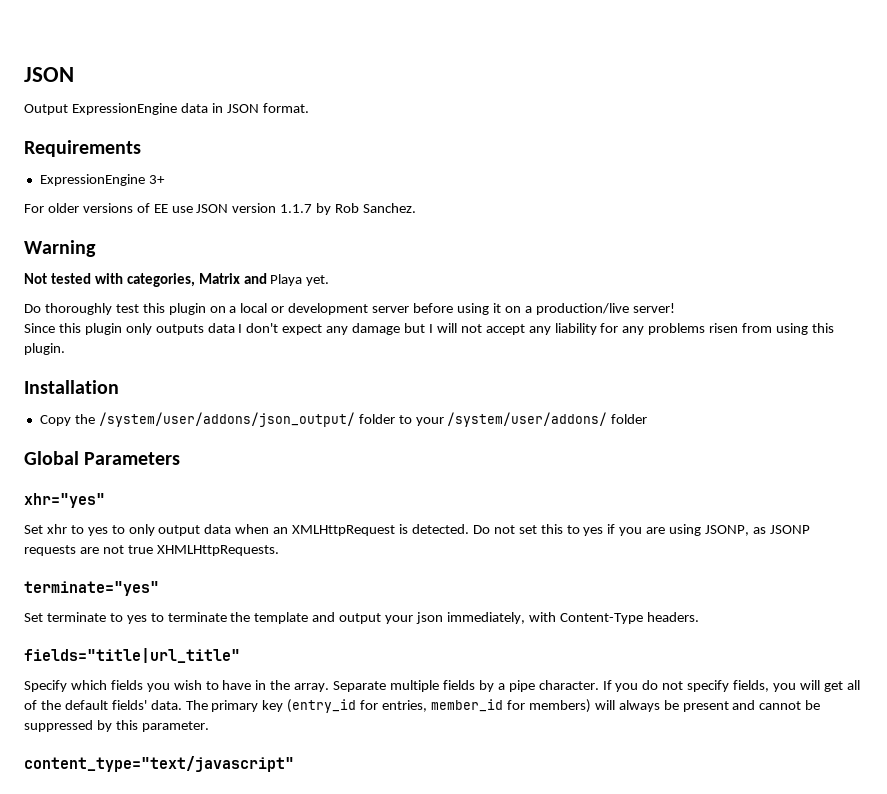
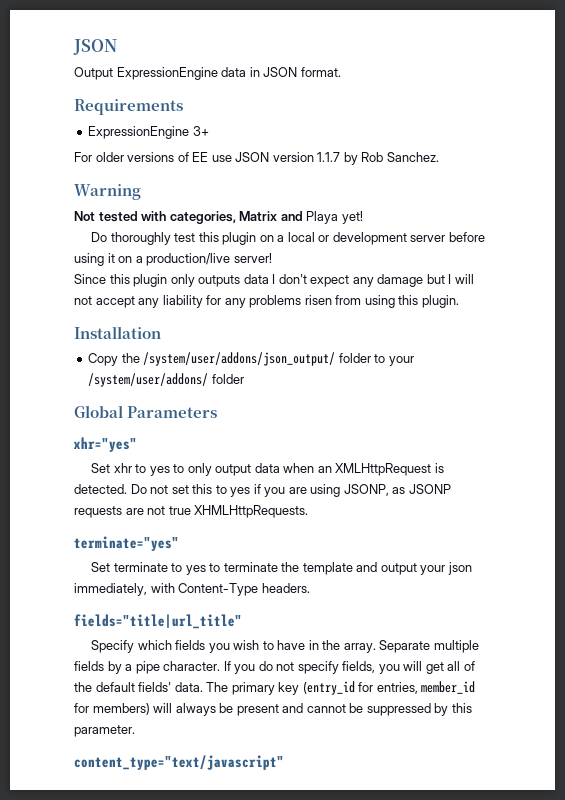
[306,275,330,286] yet. -> [341,211,363,224] yet!

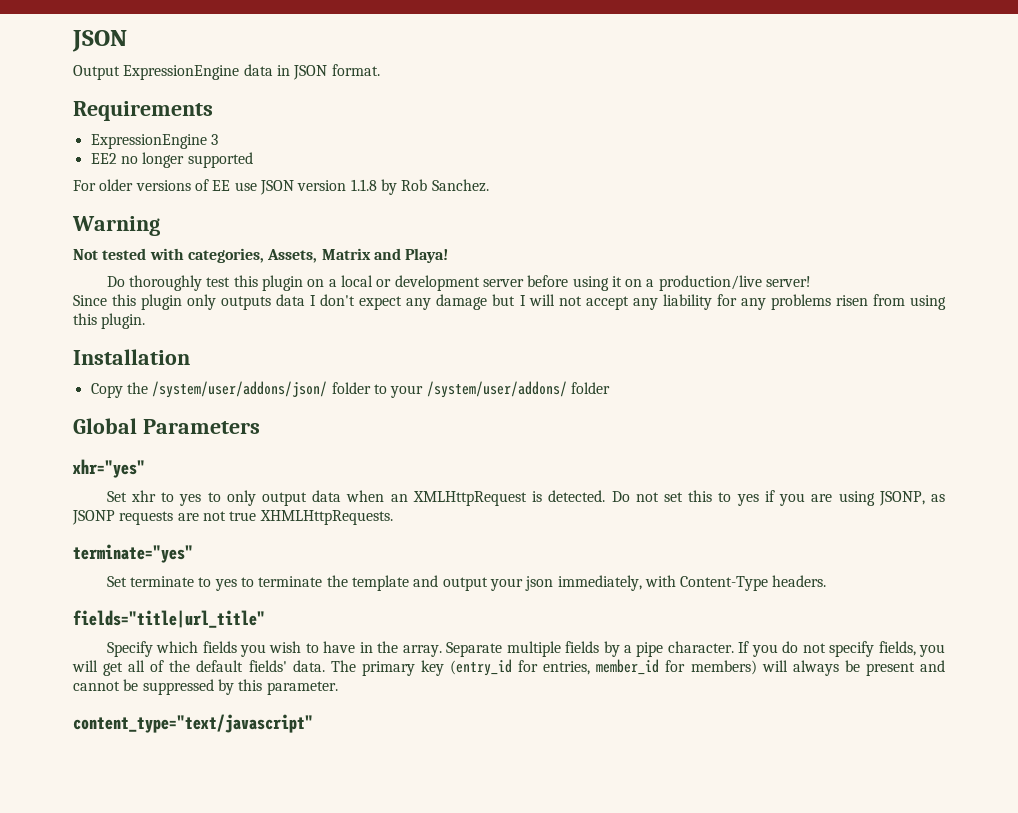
[192,126,209,136] 3+ -> [210,134,218,145] [90,152,253,168] 3 // EE2 no longer supported
[317,152,341,162] 1.1.7 -> [350,179,377,191] 1.1.8
(236, 217) none -> [267,249,318,263] Assets,
[306,211,363,224] Playa yet! -> [405,248,449,263] Playa!
[143,352,336,366] /system/user/addons/json_output/ -> [152,381,328,398] /system/user/addons/json/

